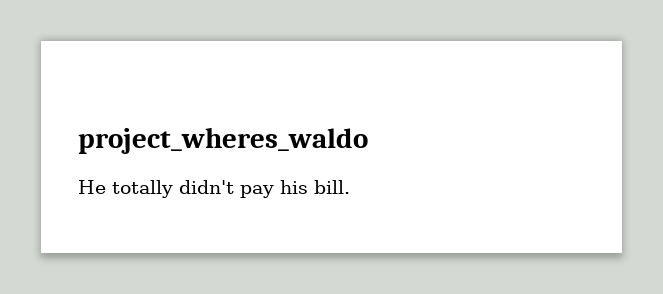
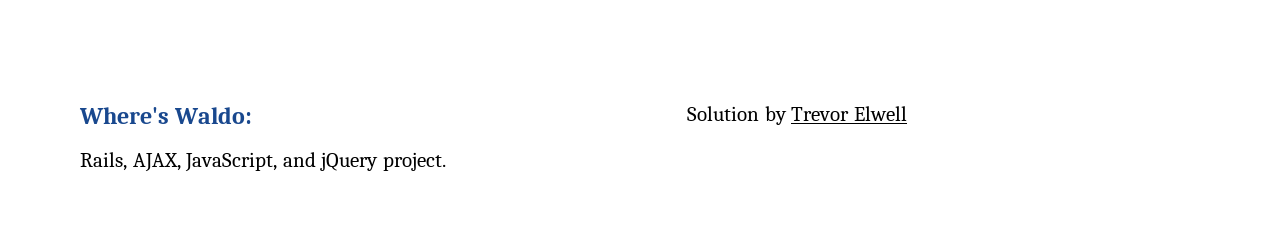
[78,127,368,154] [78,180,350,198] project_wheres_waldo // He totally didn't pay his bill. -> [79,107,253,124] [80,152,446,172] [687,106,907,125] Where's Waldo: // Rails, AJAX, JavaScript, and jQuery project. // Solution by Trevor Elwell

